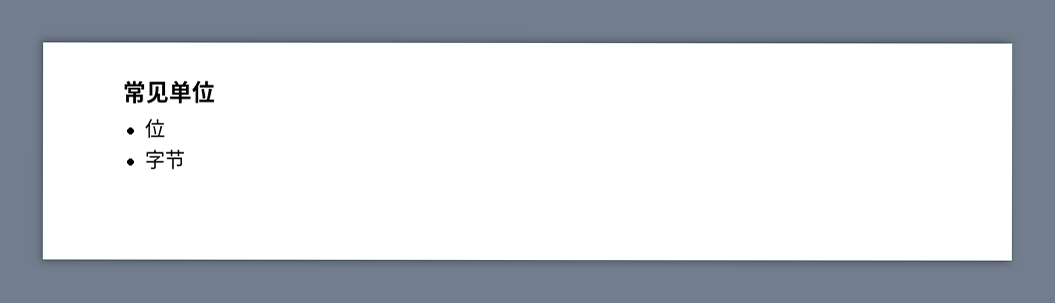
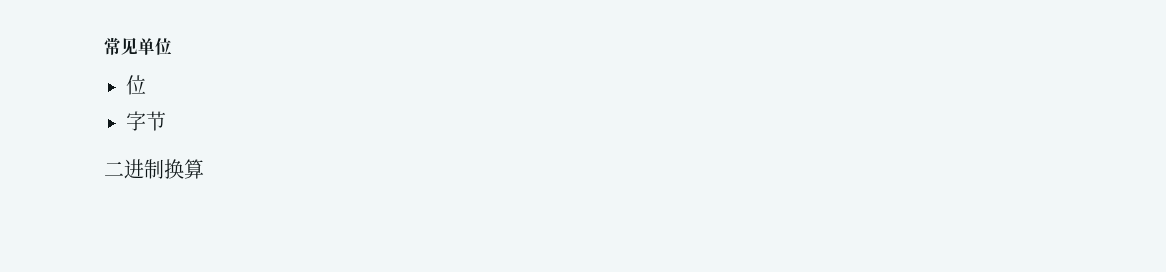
(186, 159) none -> [104,159,204,179] // 二进制换算

